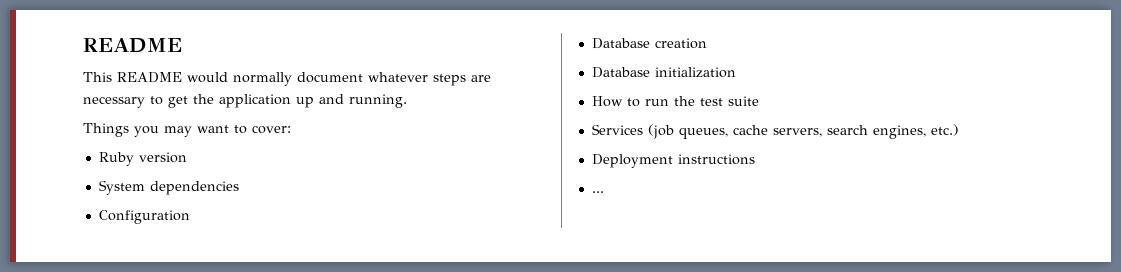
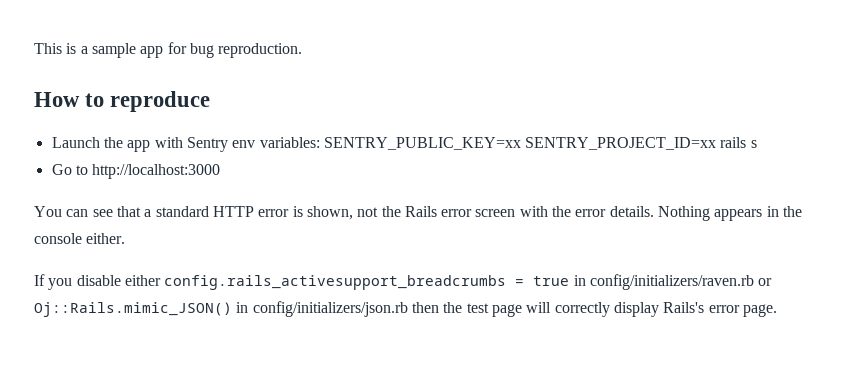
[83,38,182,53] [83,72,491,86] [83,94,407,108] [83,123,291,137] [98,152,187,166] [98,180,239,195] [98,210,190,224] [591,38,707,49] [591,67,736,78] [591,96,759,107] [591,124,959,139] [591,154,755,168] [591,191,604,193] README // This README would normally document whatever steps are necessary to get the application up and running. // Things you may want to cover: // Ruby version // System dependencies // Configuration // Database creation // Database initialization // How to run the test suite // Services (job queues, cache servers, search engines, etc.) // Deployment instructions // ... -> [34,42,303,58] [34,91,211,112] [51,137,757,152] [51,164,221,179] [34,206,803,221] [34,233,126,244] [34,274,773,290] [34,301,777,317] This is a sample app for bug reproduction. // How to reproduce // Launch the app with Sentry env variables: SENTRY_PUBLIC_KEY=xx SENTRY_PROJECT_ID=xx rails s // Go to http://localhost:3000 // You can see that a standard HTTP error is shown, not the Rails error screen with the error details. Nothing appears in the console either. // If you disable either config.rails_activesupport_breadcrumbs = true in config/initializers/raven.rb or Oj::Rails.mimic_JSON() in config/initializers/json.rb then the test page will correctly display Rails's error page.

